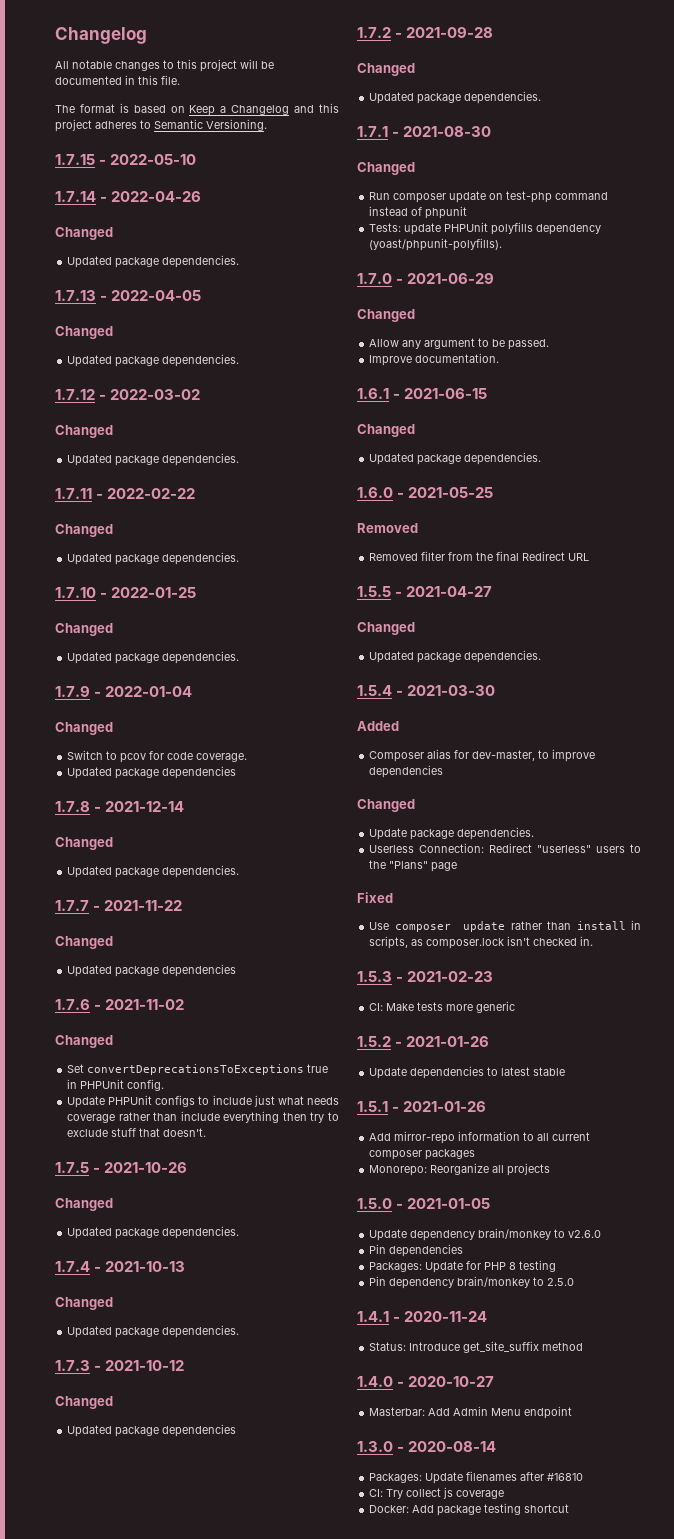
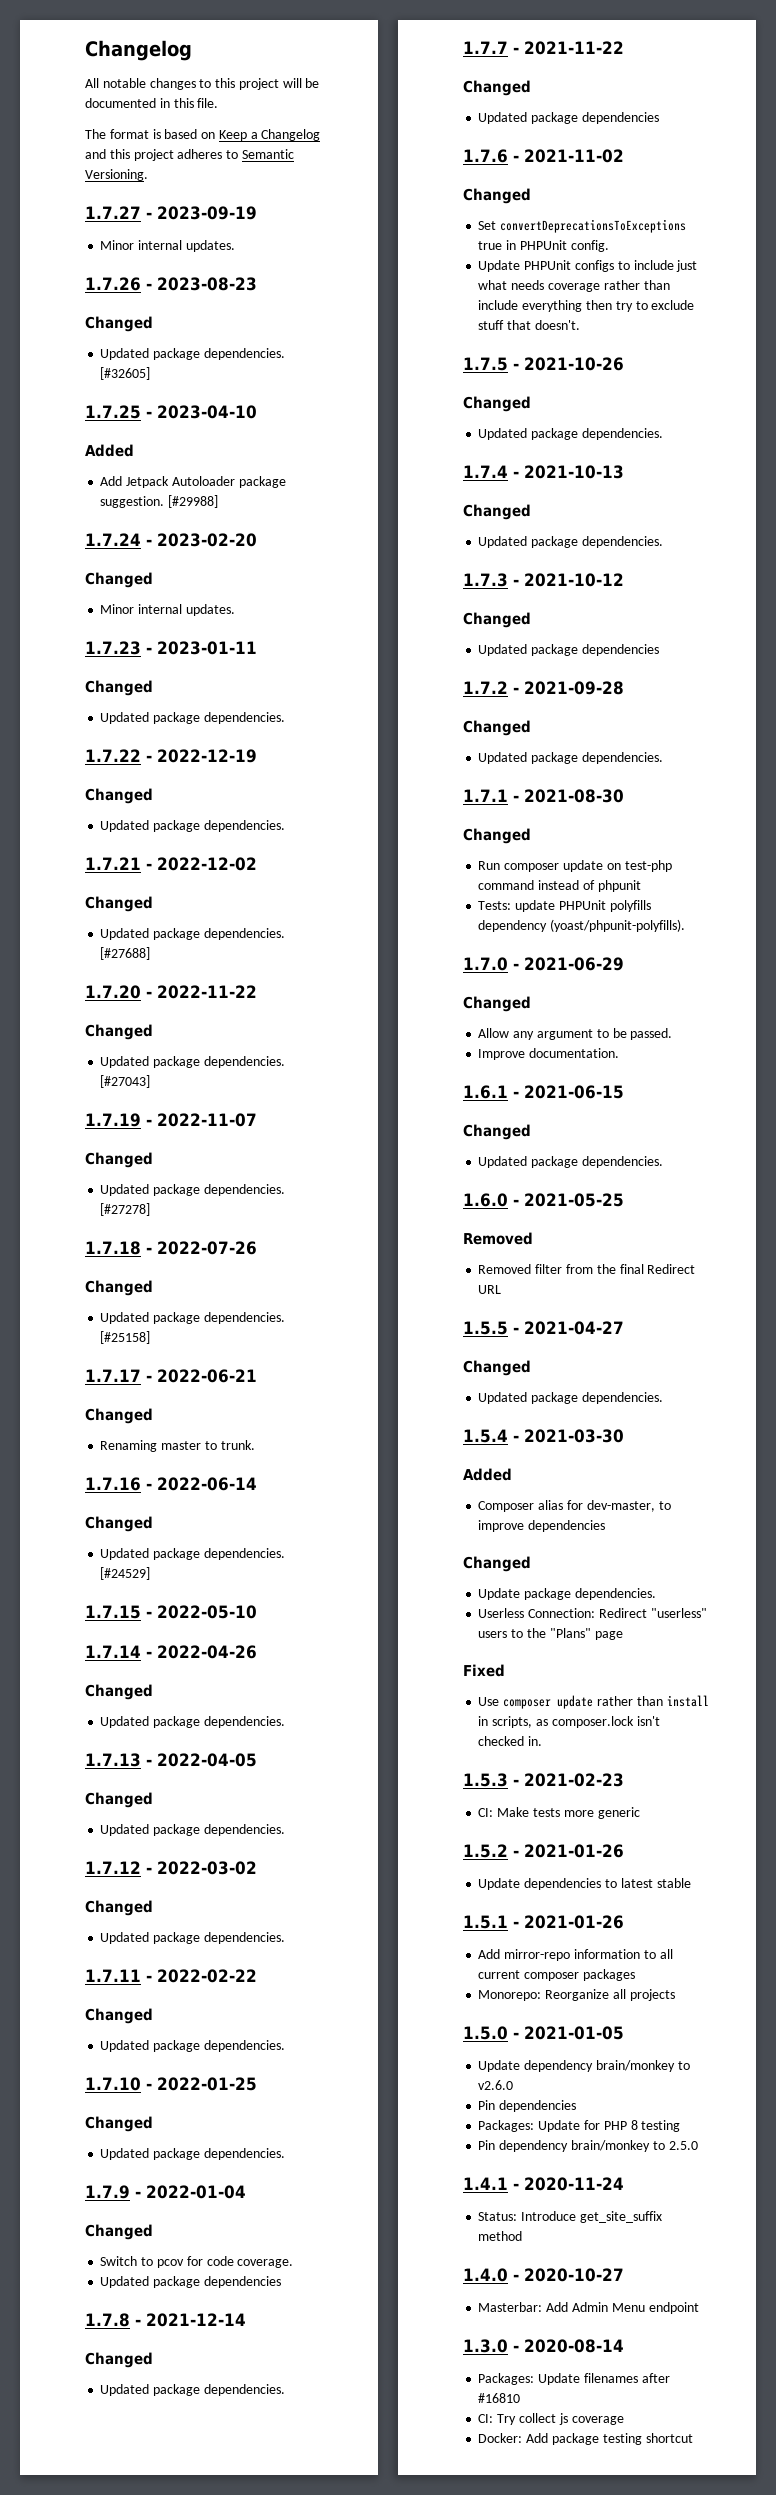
(267, 125) none -> [85,206,257,220] [100,240,235,252] [85,277,257,291] [85,316,153,332] [100,348,285,360] [100,367,151,380] [85,405,257,419] [85,444,134,457] [100,476,286,488] [100,495,219,508] [85,533,257,547] [85,572,153,588] [100,604,235,616] [85,641,257,655] [85,680,153,696] [100,712,285,724] [85,749,257,763] [85,788,153,804] [100,820,285,832] [85,857,257,871] [85,896,153,912] [100,928,285,940] [100,947,151,960] [85,985,257,999] [85,1024,153,1040] [100,1056,285,1068] [100,1075,151,1088] [85,1113,257,1127] [85,1152,153,1168] [100,1184,285,1196] [100,1203,151,1216] [85,1241,257,1255] [85,1280,153,1296] [100,1312,285,1324] [100,1331,151,1344] [85,1369,257,1383] [85,1408,153,1424] [100,1440,255,1452] [85,1477,257,1491] [85,1516,153,1532] [100,1548,285,1560] [100,1567,151,1580] // 1.7.27 - 2023-09-19 // Minor internal updates. // 1.7.26 - 2023-08-23 // Changed // Updated package dependencies. [#32605] // 1.7.25 - 2023-04-10 // Added // Add Jetpack Autoloader package suggestion. [#29988] // 1.7.24 - 2023-02-20 // Changed // Minor internal updates. // 1.7.23 - 2023-01-11 // Changed // Updated package dependencies. // 1.7.22 - 2022-12-19 // Changed // Updated package dependencies. // 1.7.21 - 2022-12-02 // Changed // Updated package dependencies. [#27688] // 1.7.20 - 2022-11-22 // Changed // Updated package dependencies. [#27043] // 1.7.19 - 2022-11-07 // Changed // Updated package dependencies. [#27278] // 1.7.18 - 2022-07-26 // Changed // Updated package dependencies. [#25158] // 1.7.17 - 2022-06-21 // Changed // Renaming master to trunk. // 1.7.16 - 2022-06-14 // Changed // Updated package dependencies. [#24529]

